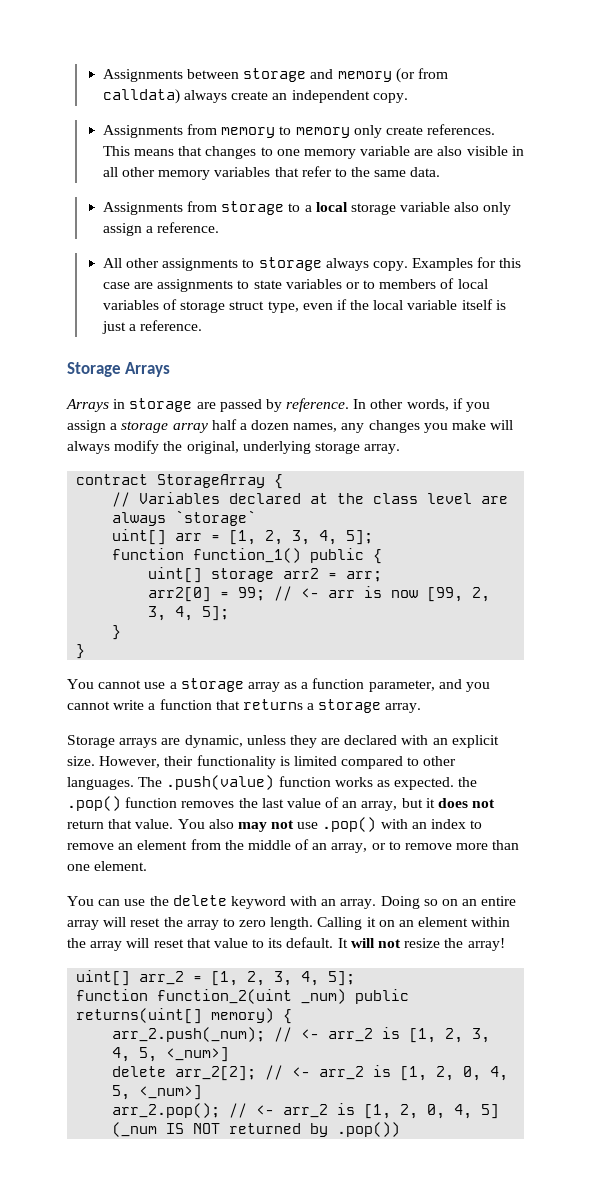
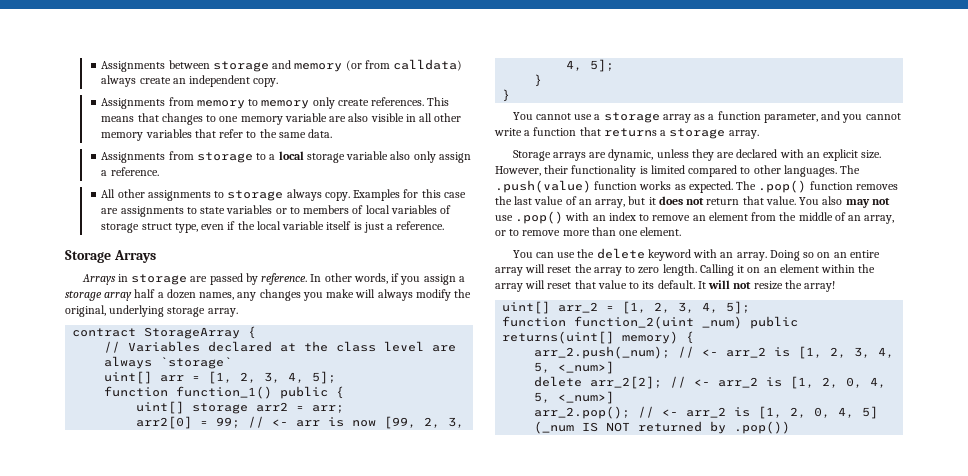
[458,777,478,787] the -> [736,181,757,190] The

